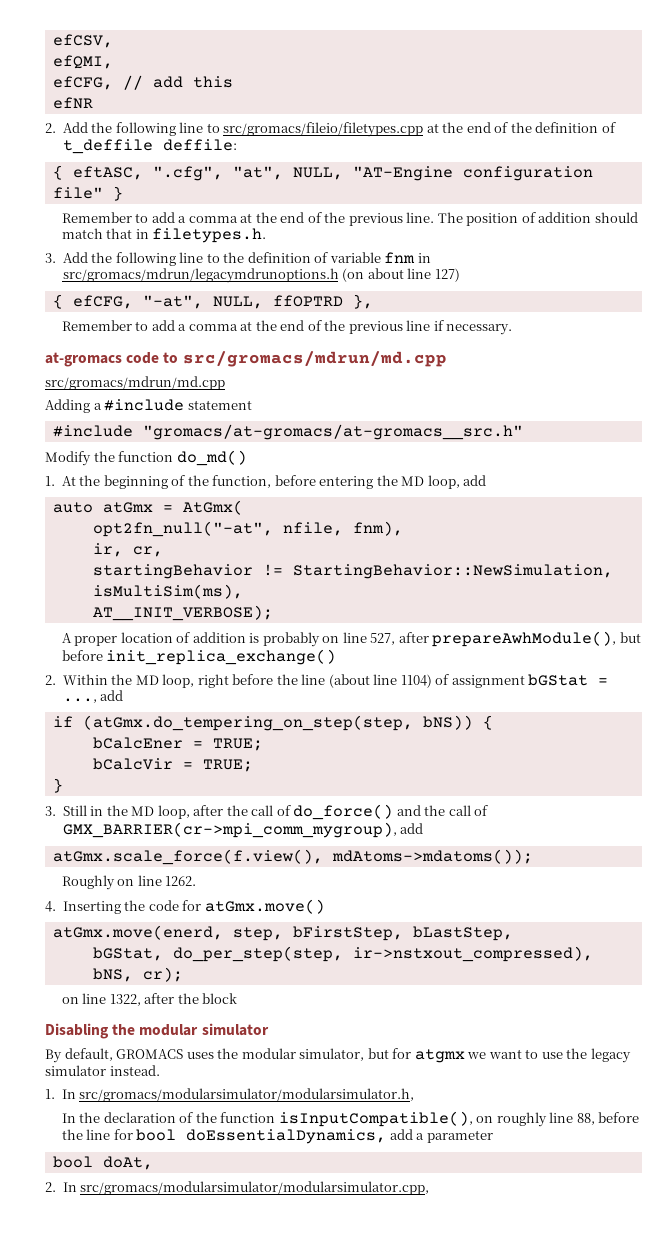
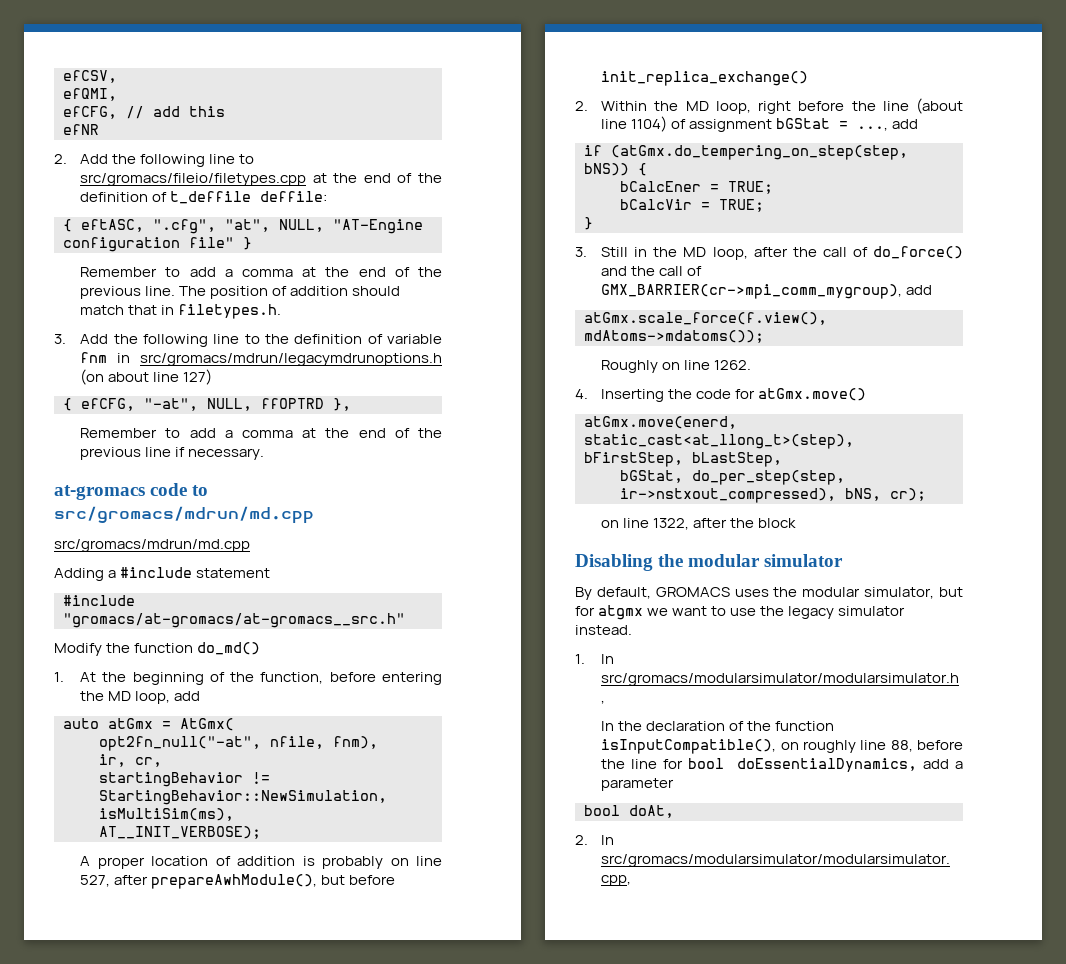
[232,927,283,941] step, -> [584,434,854,449] static_cast<at_llong_t>(step),

